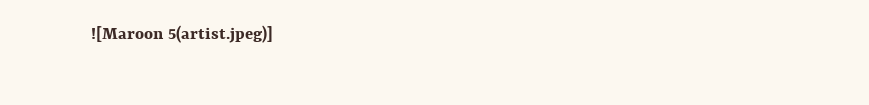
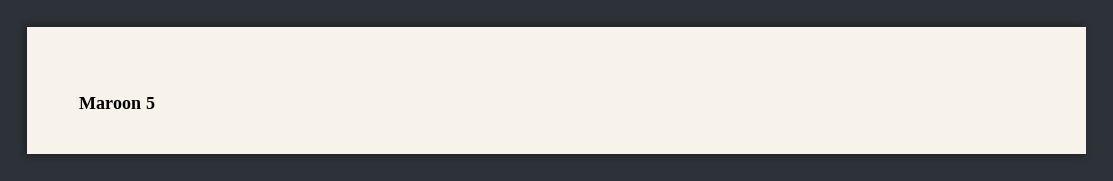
[91,25,273,43] ![Maroon 5(artist.jpeg)] -> [79,97,155,109] Maroon 5

